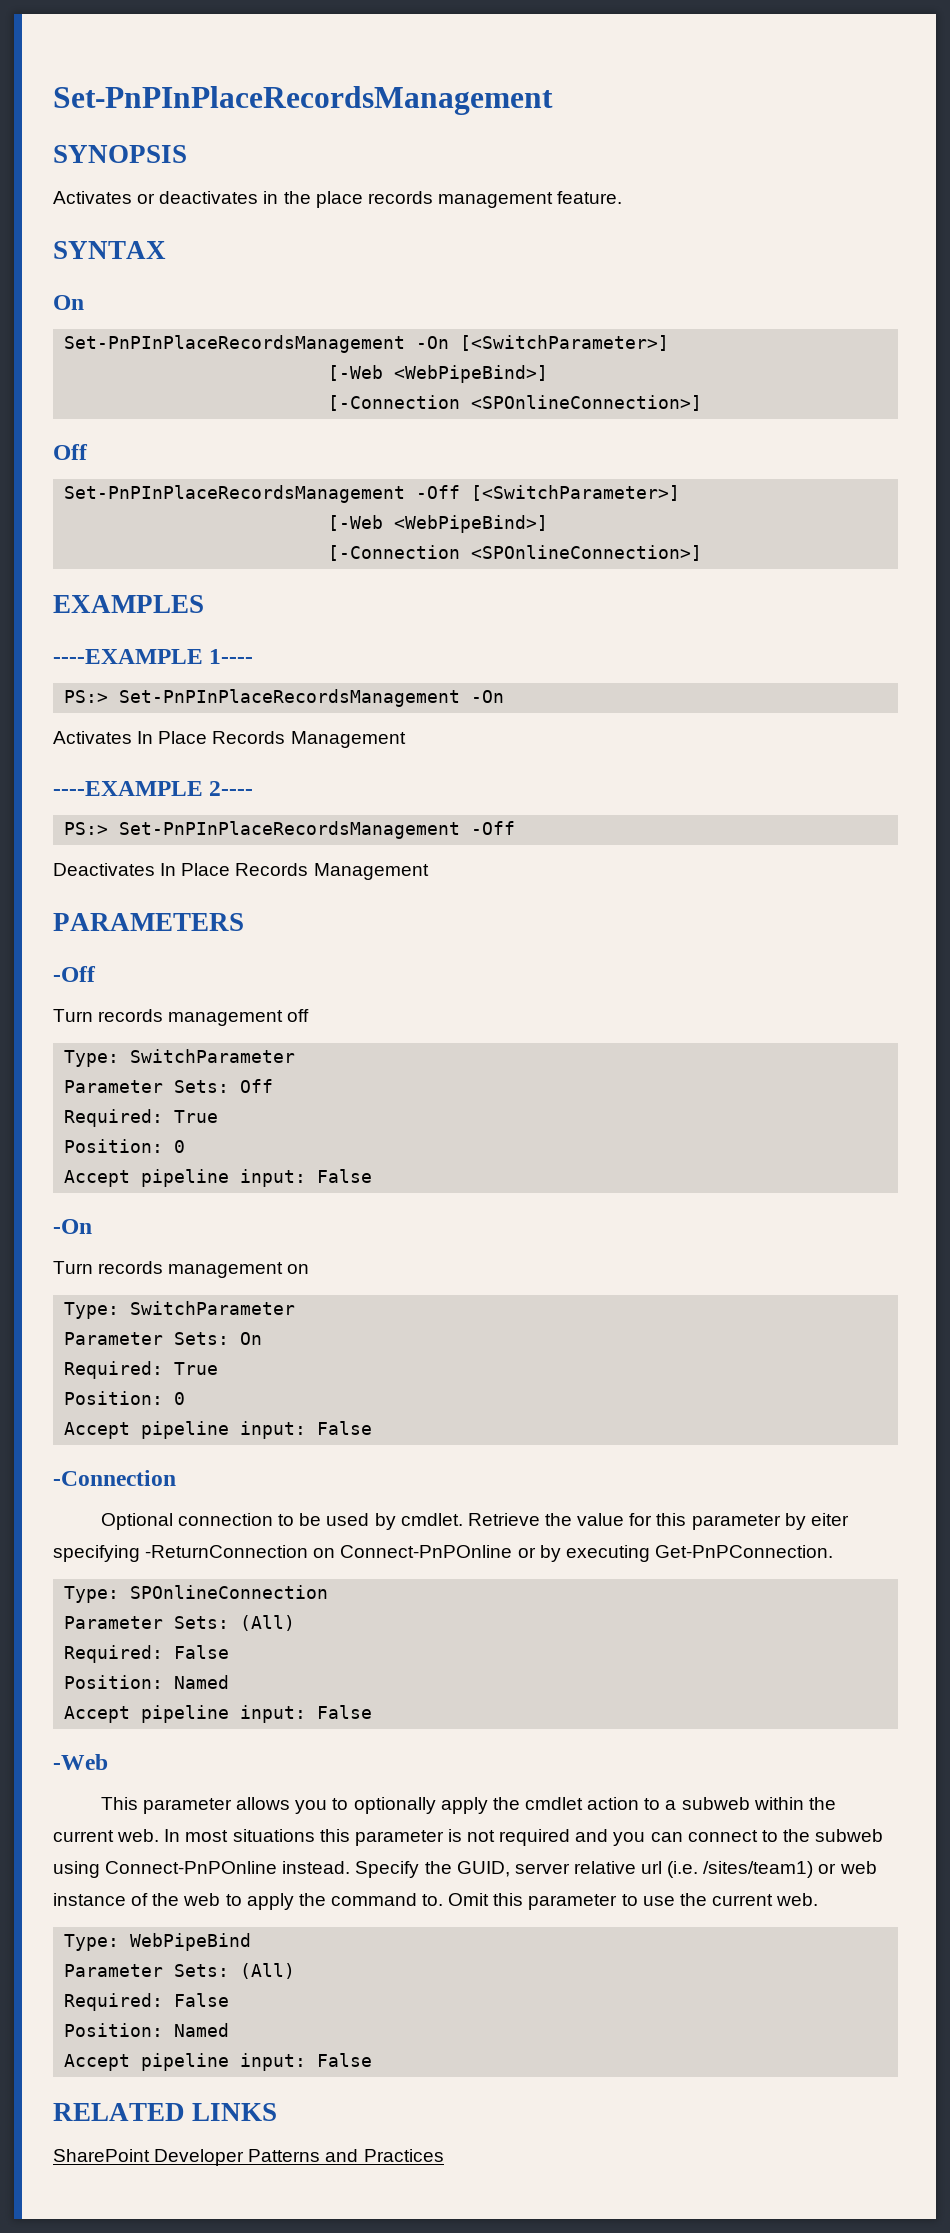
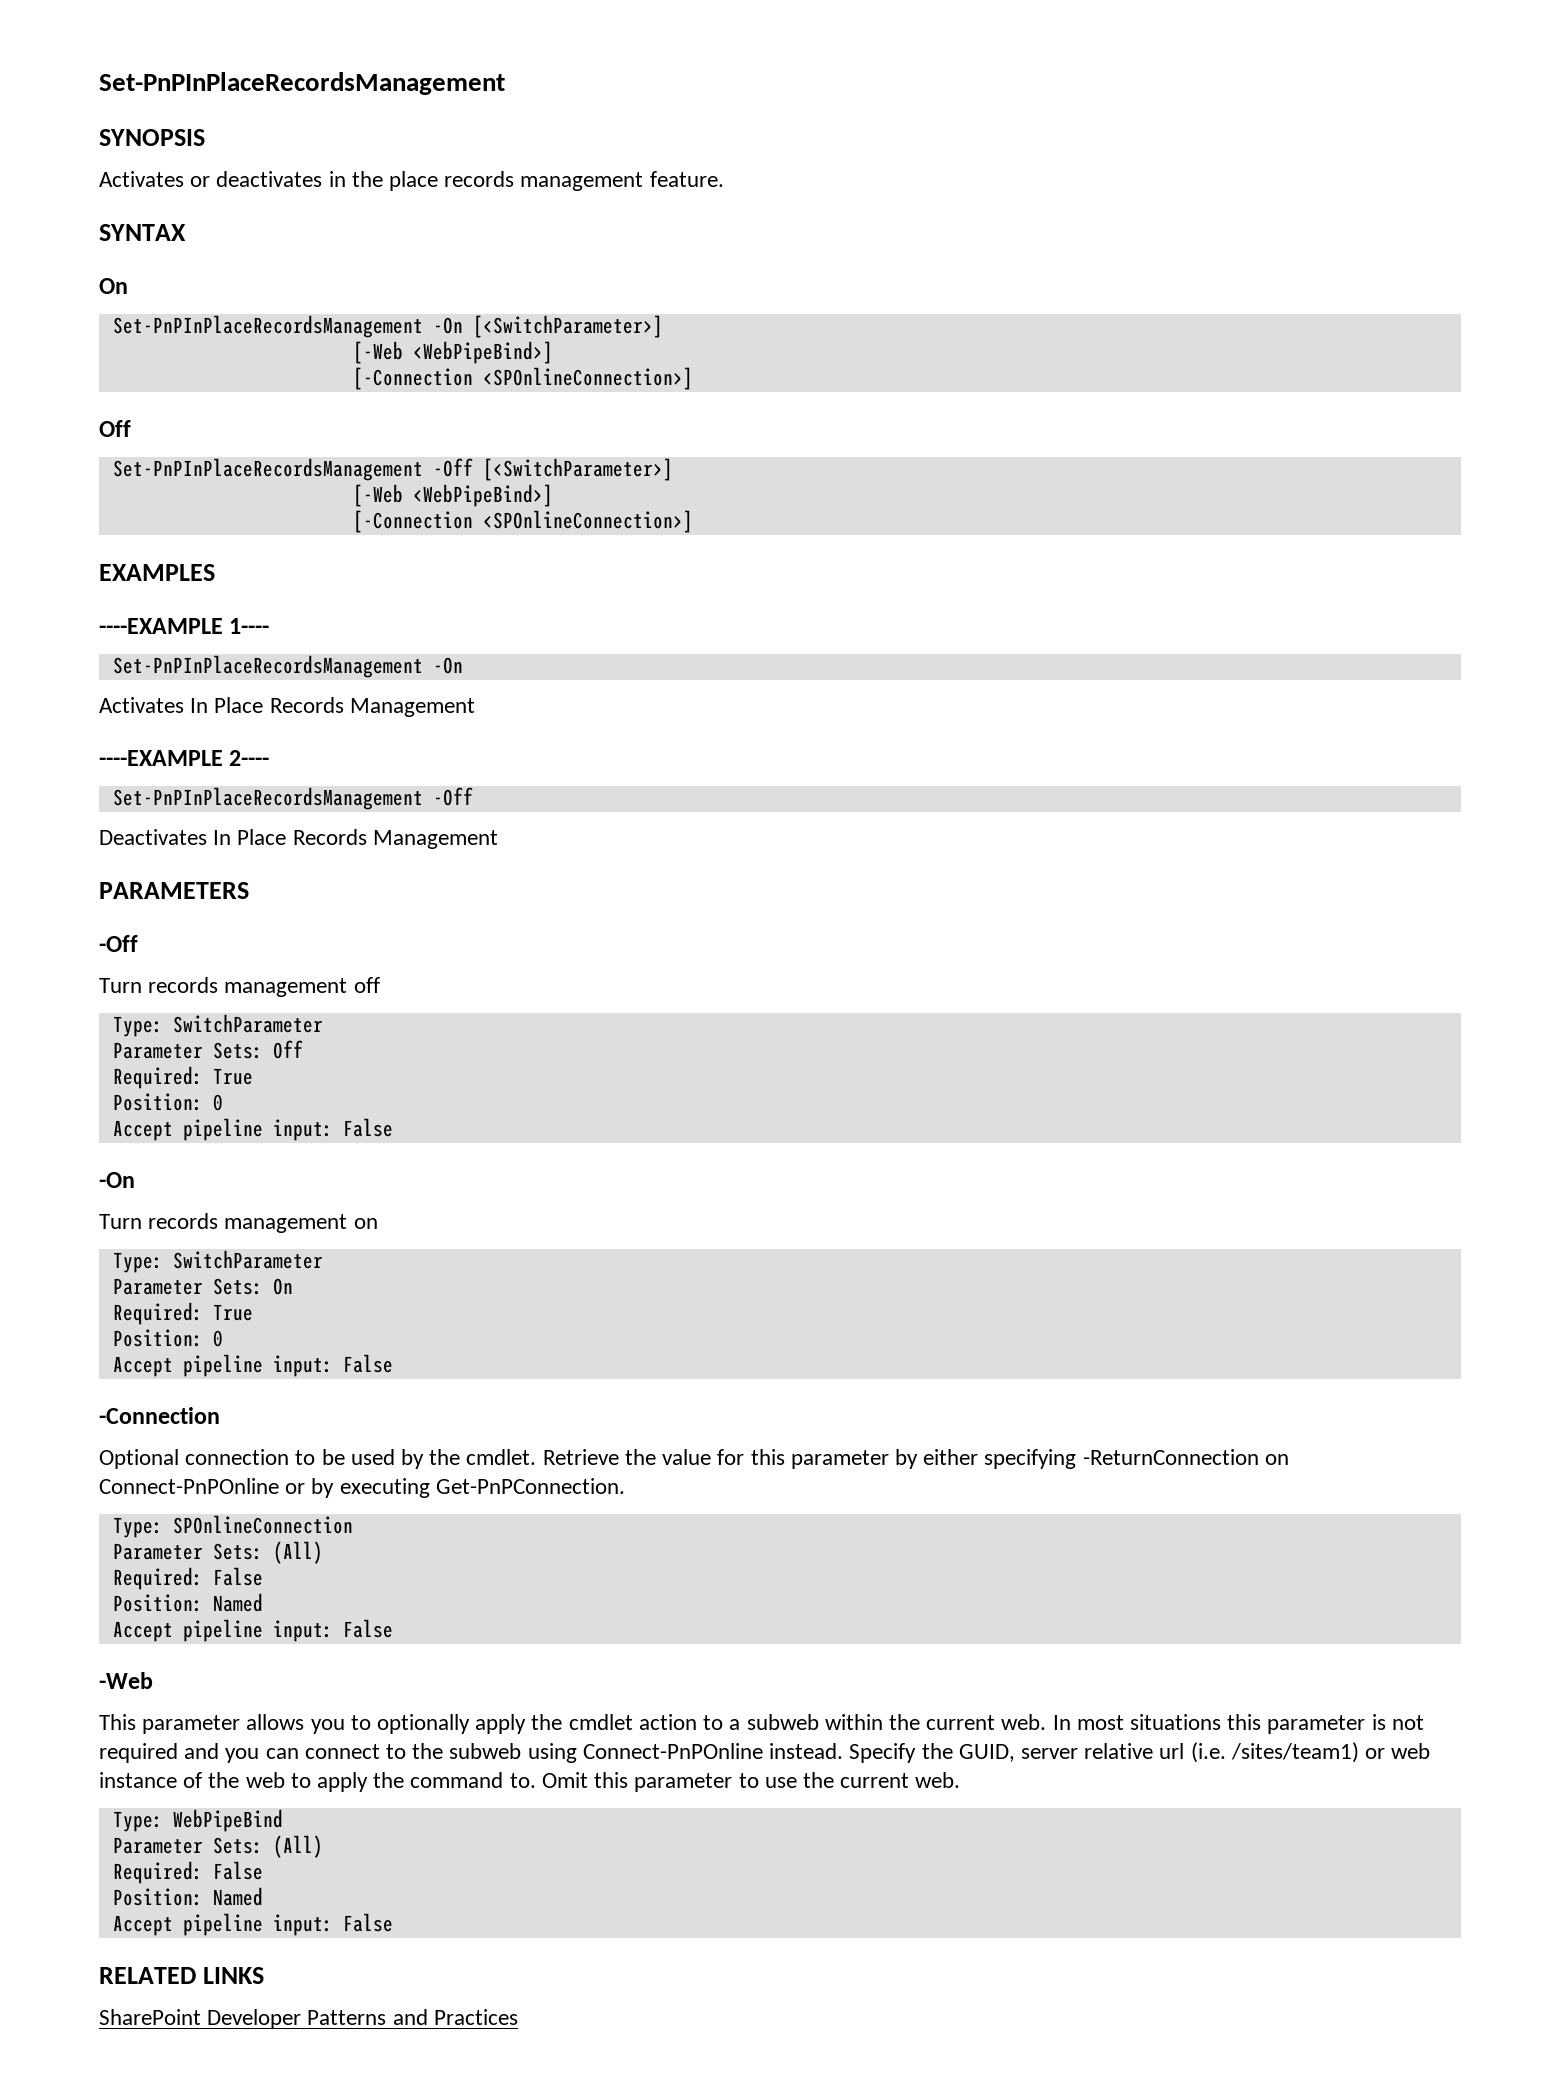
[64,690,109,703] PS:> -> (270, 626) none
[64,822,109,835] PS:> -> (270, 758) none
(396, 1521) none -> [429,1449,461,1465] the
[810,1513,849,1526] eiter -> [923,1449,979,1465] either

